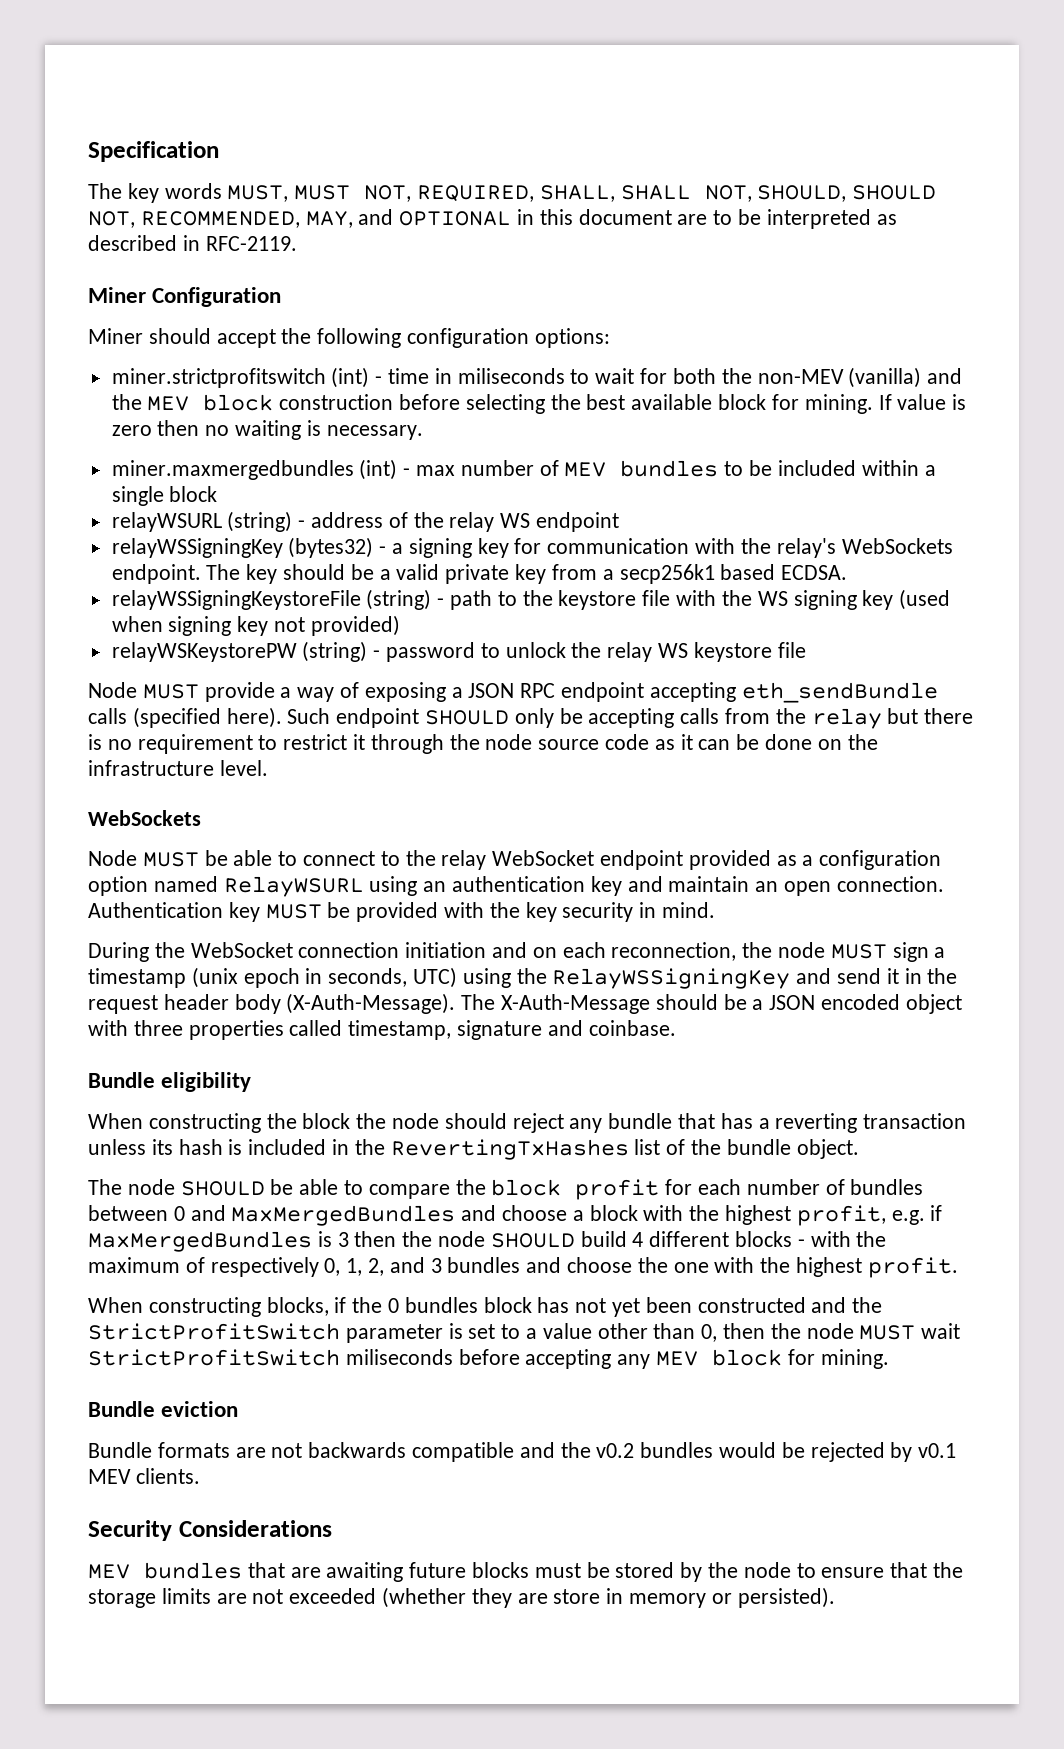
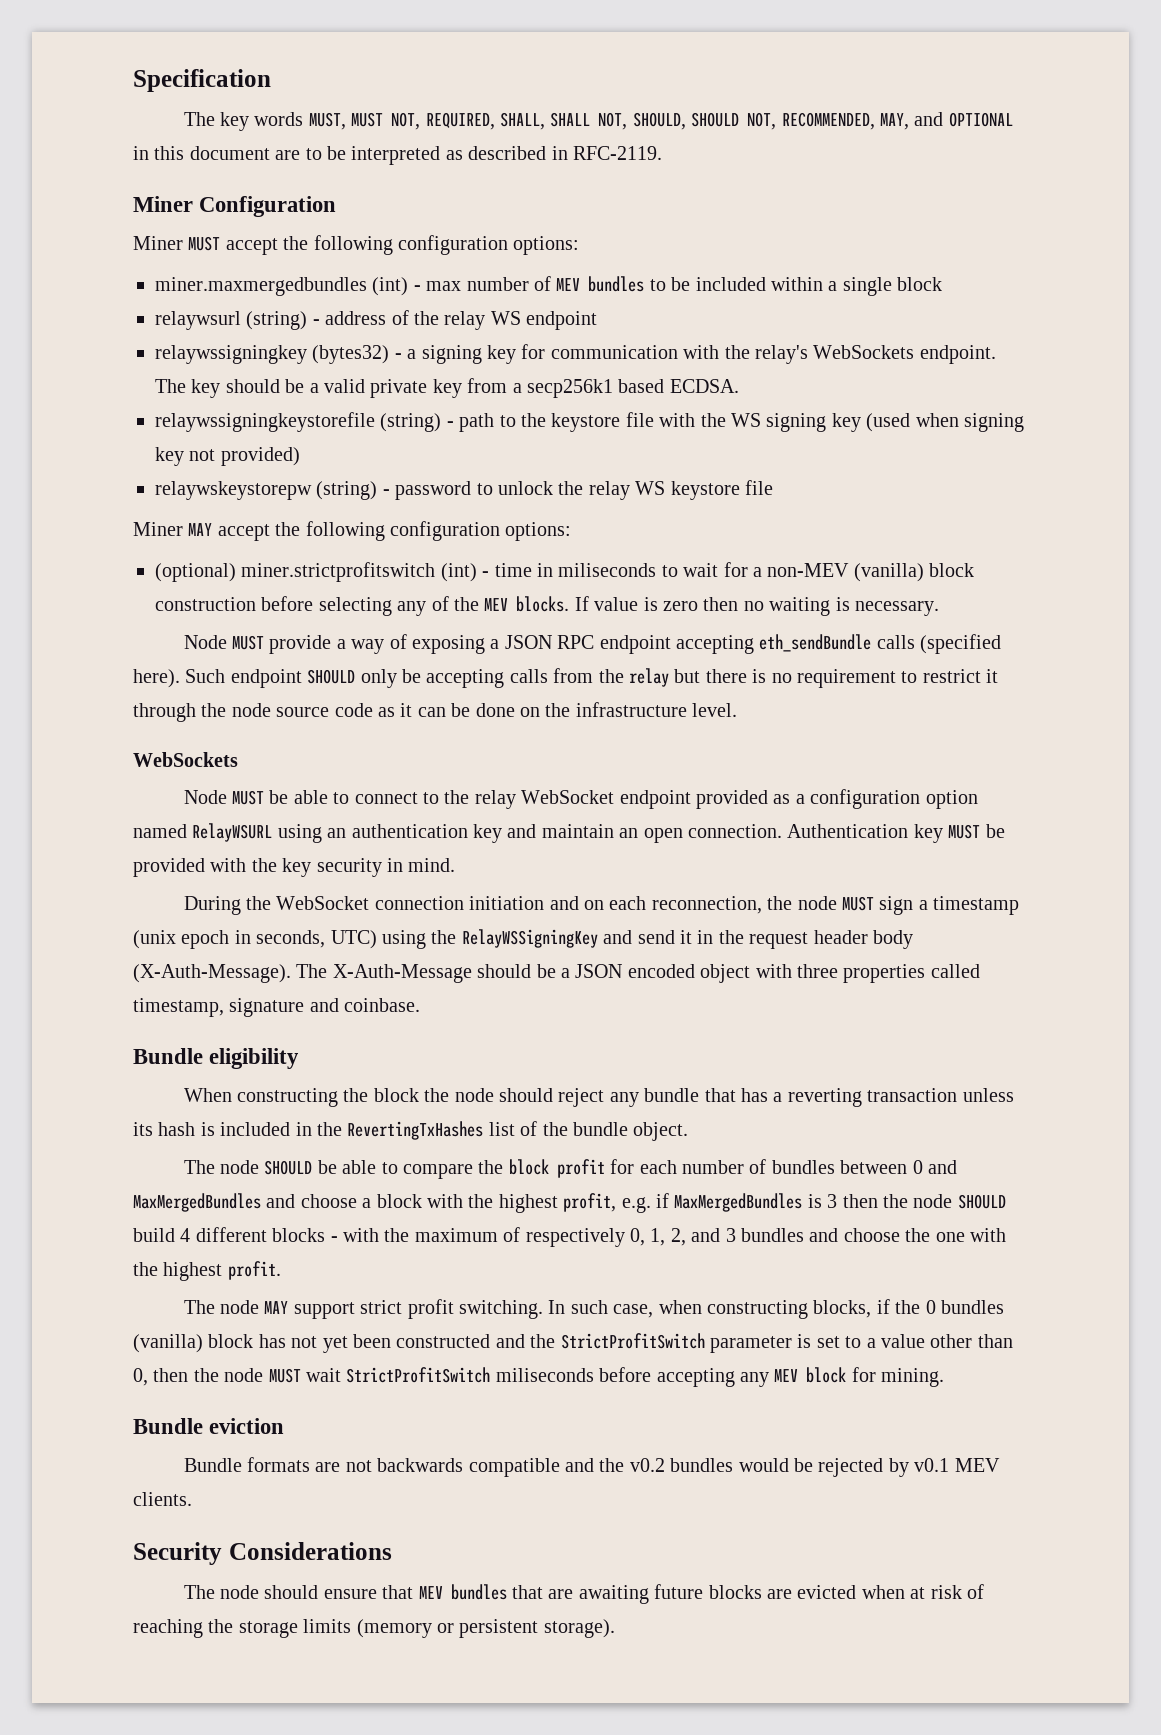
[148,328,610,348] [111,367,963,388] [111,394,967,414] [111,420,423,440] should accept the following configuration options: // miner.strictprofitswitch (int) - time in miliseconds to wait for both the non-MEV (vanilla) and the MEV block construction before selecting the best available block for mining. If value is zero then no waiting is necessary. -> [188,235,580,255] MUST accept the following configuration options:
[111,512,222,532] relayWSURL -> [155,311,241,330] relaywsurl
[111,538,283,558] relayWSSigningKey -> [155,345,307,364] relaywssigningkey
[111,590,361,610] relayWSSigningKeystoreFile -> [155,412,375,432] relaywssigningkeystorefile
[111,642,297,662] relayWSKeystorePW -> [155,481,312,500] relaywskeystorepw
(806, 650) none -> [133,521,572,541] [155,562,975,582] [155,596,939,616] // Miner MAY accept the following configuration options: // (optional) miner.strictprofitswitch (int) - time in miliseconds to wait for a non-MEV (vanilla) block construction before selecting any of the MEV blocks. If value is zero then no waiting is necessary.
[88,1297,143,1313] When -> [183,1299,702,1319] The node MAY support strict profit switching. In such case, when
(478, 1305) none -> [133,1334,203,1353] (vanilla)
(332, 1528) none -> [183,1585,414,1599] The node should ensure that
[534,1562,964,1582] [88,1587,835,1608] must be stored by the node to ensure that the storage limits are not exceeded (whether they are store in memory or persisted). -> [766,1584,984,1599] [133,1619,615,1638] are evicted when at risk of reaching the storage limits (memory or persistent storage).

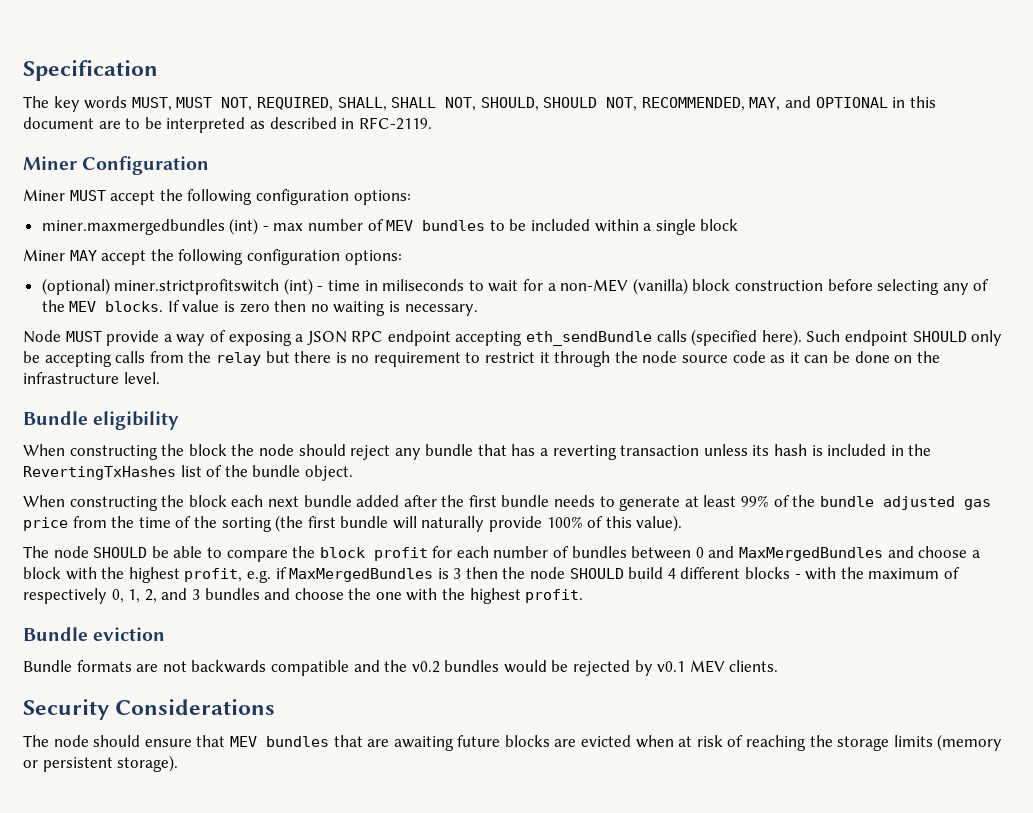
[155,310,598,330] [155,344,996,364] [155,378,739,398] [155,412,1024,432] [155,447,300,466] [155,480,773,500] // relaywsurl (string) - address of the relay WS endpoint // relaywssigningkey (bytes32) - a signing key for communication with the relay's WebSockets endpoint. The key should be a valid private key from a secp256k1 based ECDSA. // relaywssigningkeystorefile (string) - path to the keystore file with the WS signing key (used when signing key not provided) // relaywskeystorepw (string) - password to unlock the relay WS keystore file -> (739, 225) none
[133,752,238,767] [183,789,978,809] [133,823,1005,843] [133,858,456,877] [183,896,1020,915] [133,929,913,949] [133,964,980,983] [133,998,421,1017] // WebSockets // Node MUST be able to connect to the relay WebSocket endpoint provided as a configuration option named RelayWSURL using an authentication key and maintain an open connection. Authentication key MUST be provided with the key security in mind. // During the WebSocket connection initiation and on each reconnection, the node MUST sign a timestamp (unix epoch in seconds, UTC) using the RelayWSSigningKey and send it in the request header body (X-Auth-Message). The X-Auth-Message should be a JSON encoded object with three properties called timestamp, signature and coinbase. -> (160, 378) none
(689, 1131) none -> [23,495,991,511] [23,515,683,532] // When constructing the block each next bundle added after the first bundle needs to generate at least 99% of the bundle adjusted gas price from the time of the sorting (the first bundle will naturally provide 100% of this value).
[183,1299,1004,1319] [133,1333,1013,1353] [133,1367,945,1387] // The node MAY support strict profit switching. In such case, when constructing blocks, if the 0 bundles (vanilla) block has not yet been constructed and the StrictProfitSwitch parameter is set to a value other than 0, then the node MUST wait StrictProfitSwitch miliseconds before accepting any MEV block for mining. -> (584, 596) none

